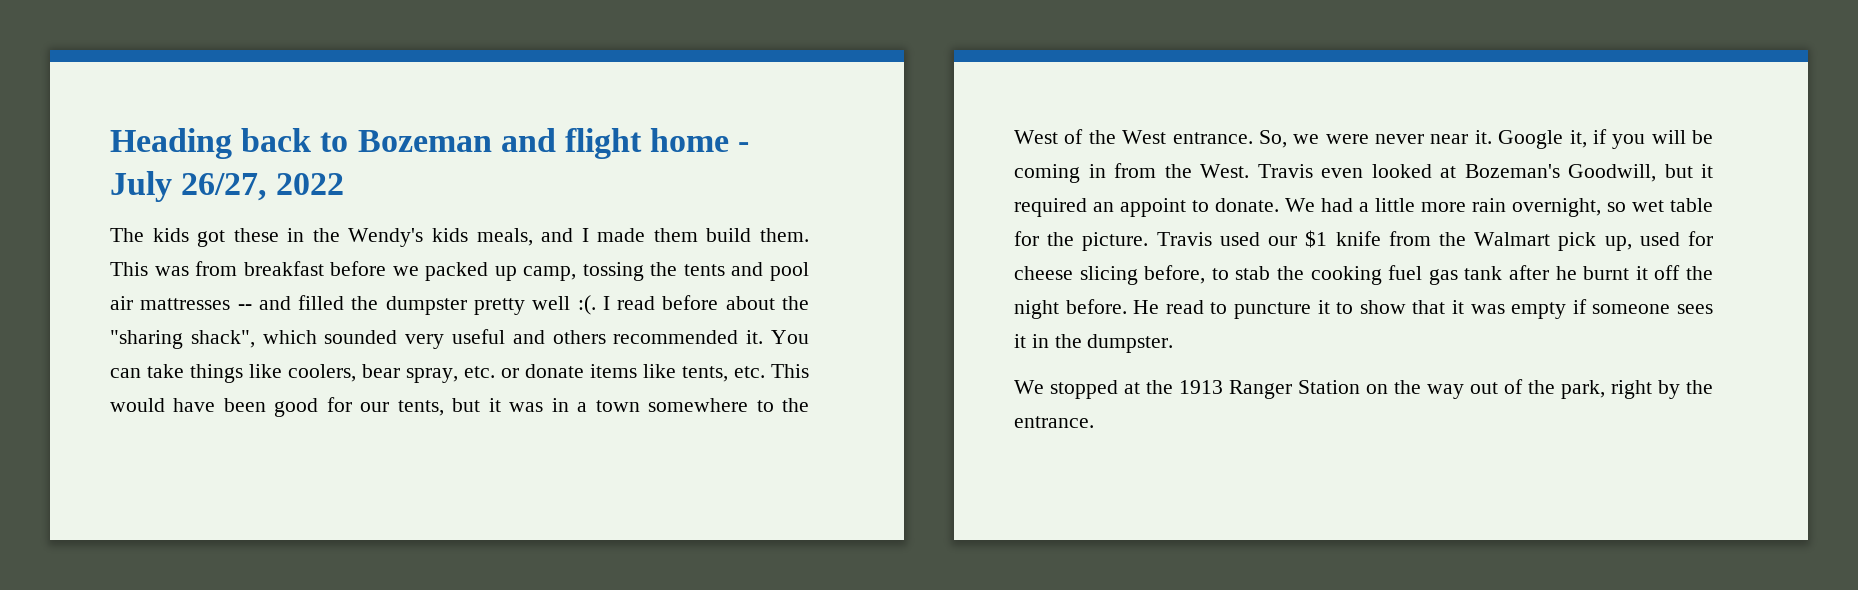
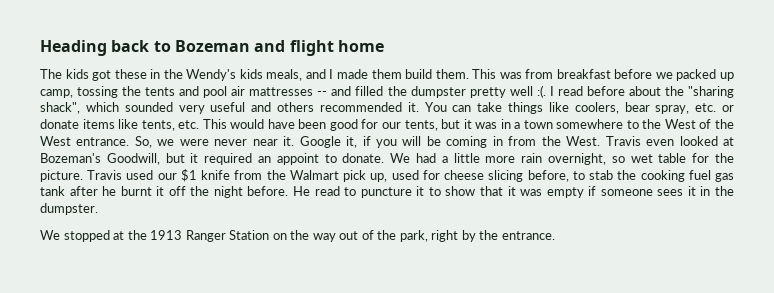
[738,142,750,152] [110,171,345,202] - July 26/27, 2022 -> (384, 46) none

